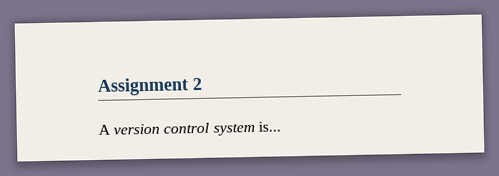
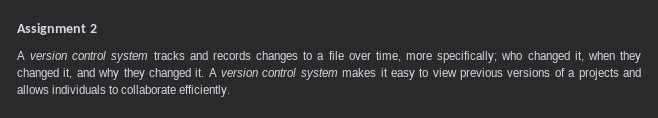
[257,121,281,132] is... -> [153,51,641,63] [17,68,642,80] [17,85,231,97] tracks and records changes to a file over time, more specifically; who changed it, when they changed it, and why they changed it. A version control system makes it easy to view previous versions of a projects and allows individuals to collaborate efficiently.

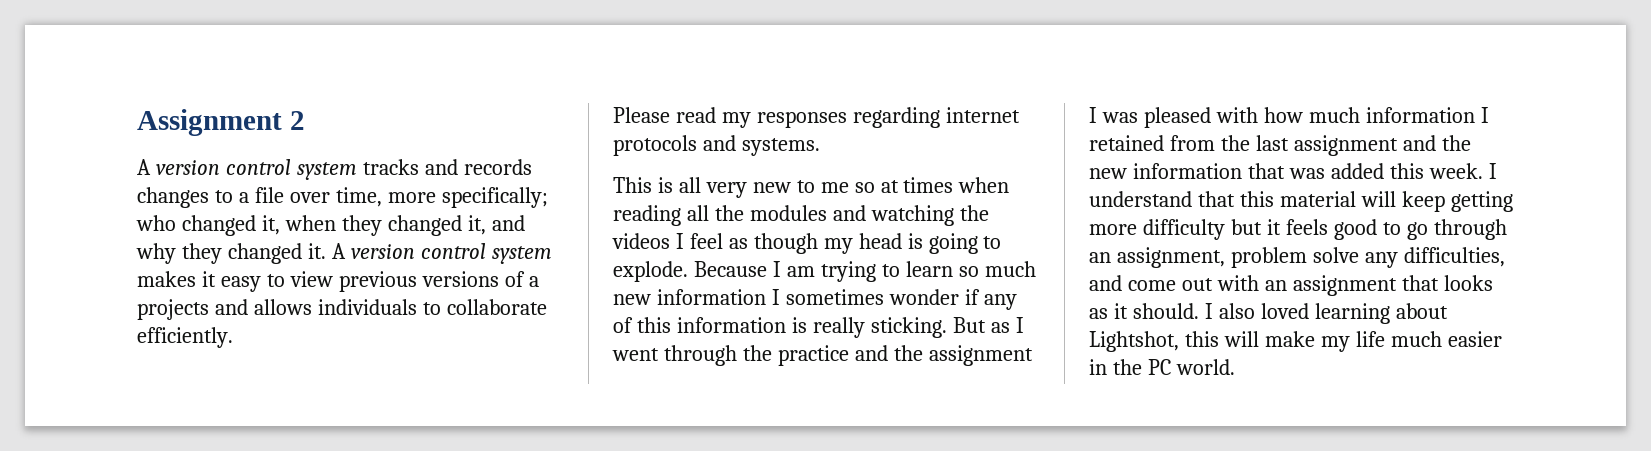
(231, 91) none -> [613,107,1020,128] [613,135,820,156] [613,177,1010,198] [613,205,989,226] [612,233,1002,254] [613,261,1036,282] [613,289,1017,310] [613,317,1024,338] [612,345,1033,366] [1089,107,1489,128] [1089,135,1471,156] [1089,163,1497,179] [1089,191,1513,212] [1089,219,1507,240] [1089,247,1505,268] [1089,275,1493,296] [1089,303,1448,324] [1089,331,1502,352] [1089,359,1235,375] // Please read my responses regarding internet protocols and systems. // This is all very new to me so at times when reading all the modules and watching the videos I feel as though my head is going to explode. Because I am trying to learn so much new information I sometimes wonder if any of this information is really sticking. But as I went through the practice and the assignment I was pleased with how much information I retained from the last assignment and the new information that was added this week. I understand that this material will keep getting more difficulty but it feels good to go through an assignment, problem solve any difficulties, and come out with an assignment that looks as it should. I also loved learning about Lightshot, this will make my life much easier in the PC world.

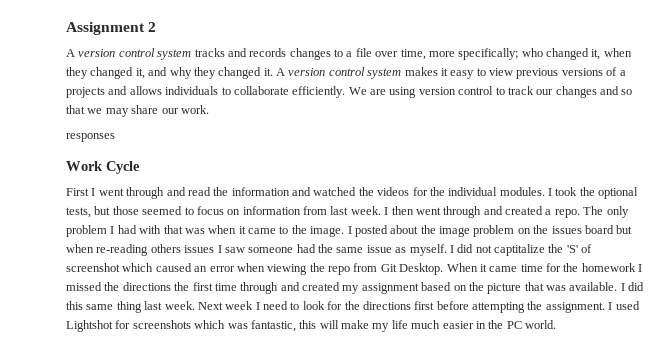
[613,107,1020,128] [613,135,820,156] [613,177,1010,198] [613,205,989,226] [612,233,1002,254] [613,261,1036,282] [613,289,1017,310] [613,317,1024,338] [612,345,1033,366] [1089,107,1489,128] [1089,135,1471,156] [1089,163,1497,179] [1089,191,1513,212] [1089,219,1507,240] [1089,247,1505,268] [1089,275,1493,296] [1089,303,1448,324] [1089,331,1179,352] // Please read my responses regarding internet protocols and systems. // This is all very new to me so at times when reading all the modules and watching the videos I feel as though my head is going to explode. Because I am trying to learn so much new information I sometimes wonder if any of this information is really sticking. But as I went through the practice and the assignment I was pleased with how much information I retained from the last assignment and the new information that was added this week. I understand that this material will keep getting more difficulty but it feels good to go through an assignment, problem solve any difficulties, and come out with an assignment that looks as it should. I also loved learning about Lightshot, -> [348,86,633,98] [66,105,209,117] [66,133,115,142] [66,161,140,174] [66,187,639,199] [66,206,629,218] [66,225,633,237] [66,244,593,256] [66,263,643,275] [66,282,645,294] [66,301,640,313] [66,320,296,332] We are using version control to track our changes and so that we may share our work. // responses // Work Cycle // First I went through and read the information and watched the videos for the individual modules. I took the optional tests, but those seemed to focus on information from last week. I then went through and created a repo. The only problem I had with that was when it came to the image. I posted about the image problem on the issues board but when re-reading others issues I saw someone had the same issue as myself. I did not captitalize the 'S' of screenshot which caused an error when viewing the repo from Git Desktop. When it came time for the homework I missed the directions the first time through and created my assignment based on the picture that was available. I did this same thing last week. Next week I need to look for the directions first before attempting the assignment. I used Lightshot for screenshots which was fantastic,

